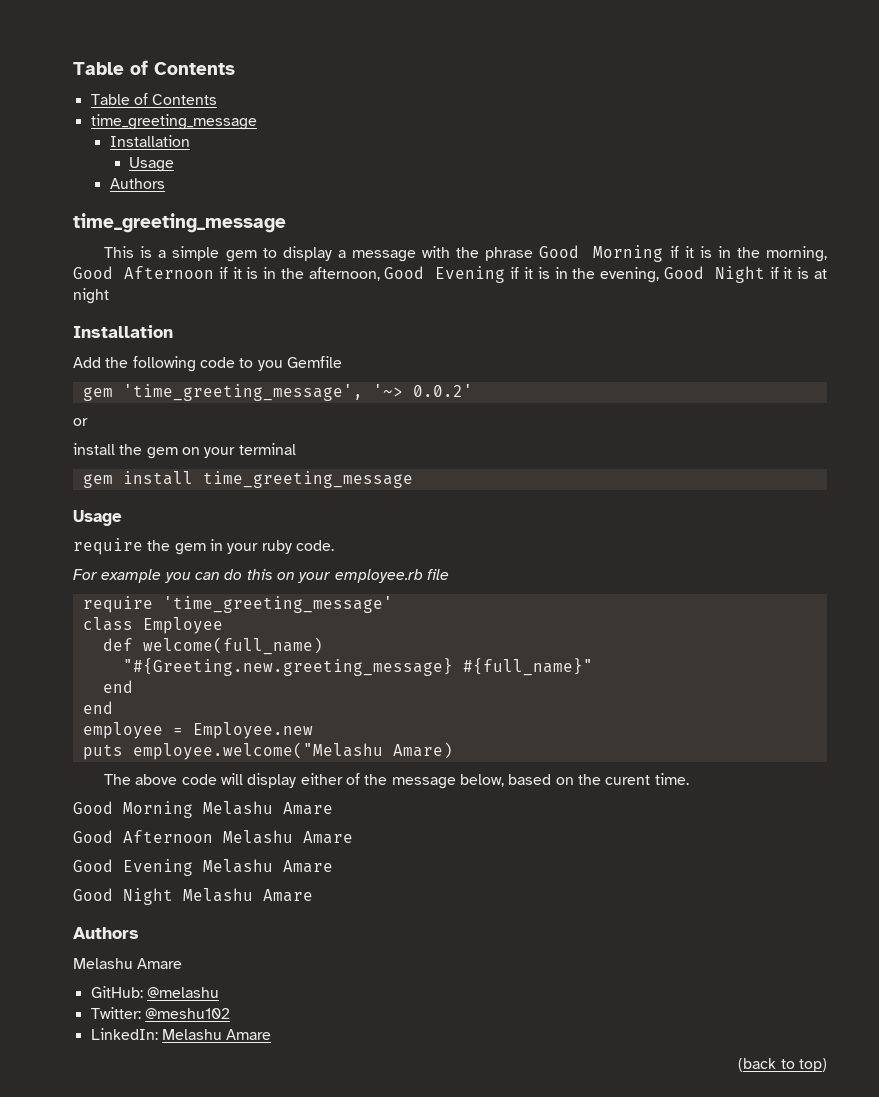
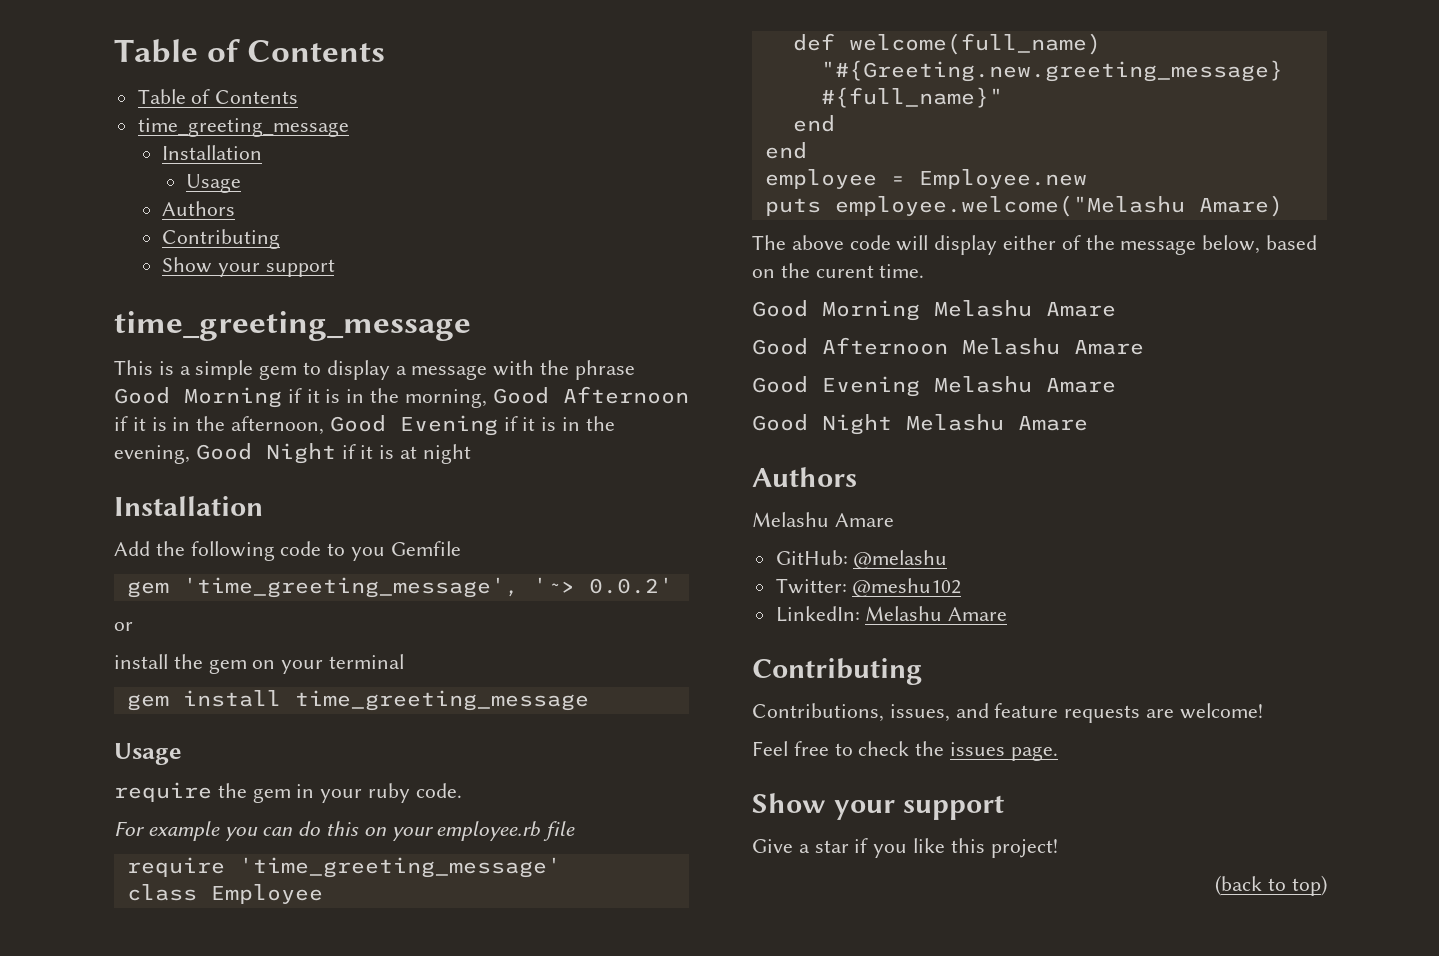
(165, 183) none -> [161,229,280,249] [161,257,335,277] // Contributing // Show your support
(272, 1034) none -> [752,658,922,685] [752,703,1263,723] [752,741,1058,761] [752,793,1004,820] [752,838,1058,858] // Contributing // Contributions, issues, and feature requests are welcome! // Feel free to check the issues page. // Show your support // Give a star if you like this project!

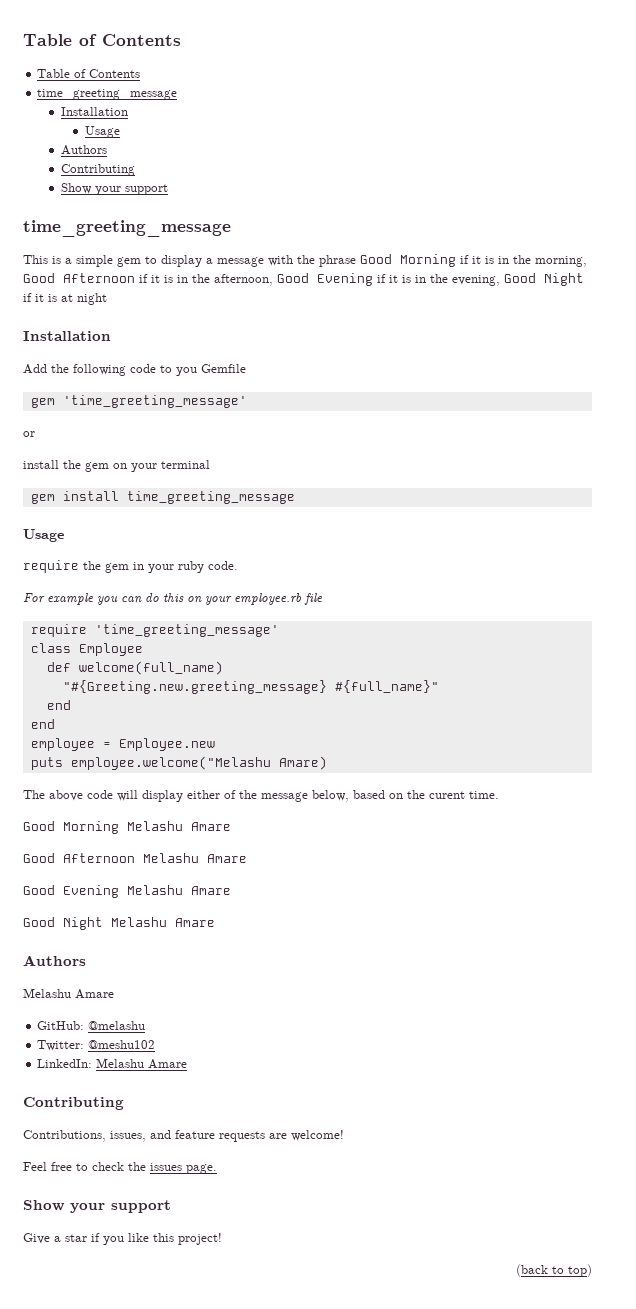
[182,577,673,598] 'time_greeting_message', '~> 0.0.2' -> [62,395,247,408] 'time_greeting_message'

